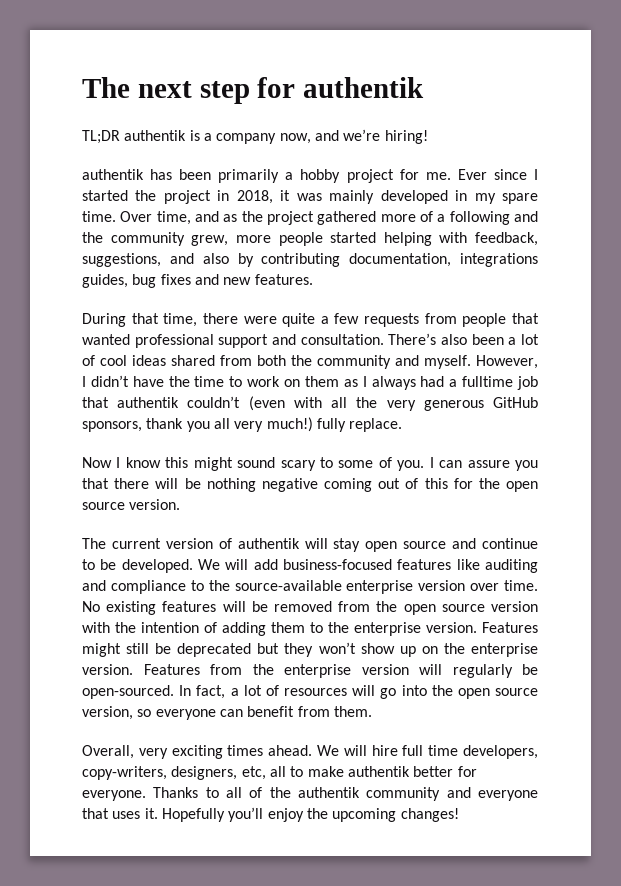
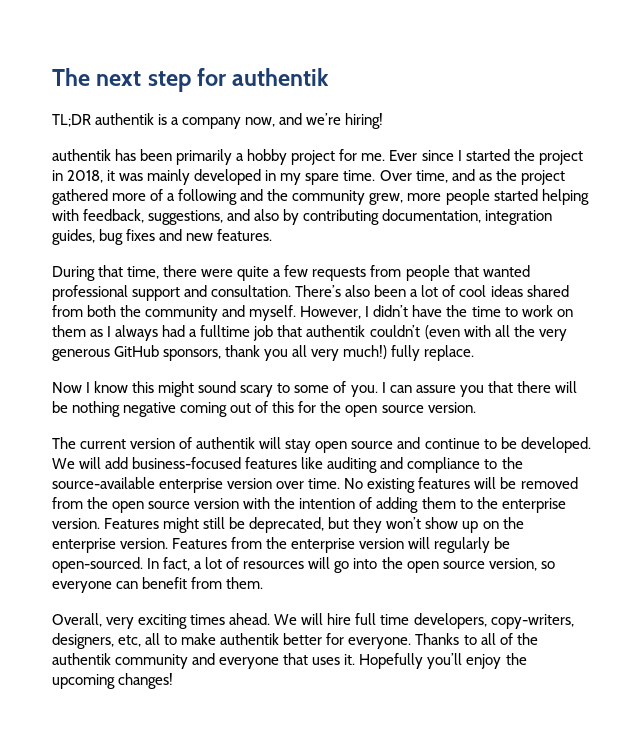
[460,253,538,267] integrations -> [485,210,553,225] integration
[177,643,252,657] deprecated -> [249,517,325,533] deprecated,

